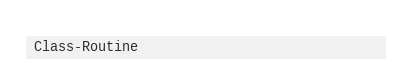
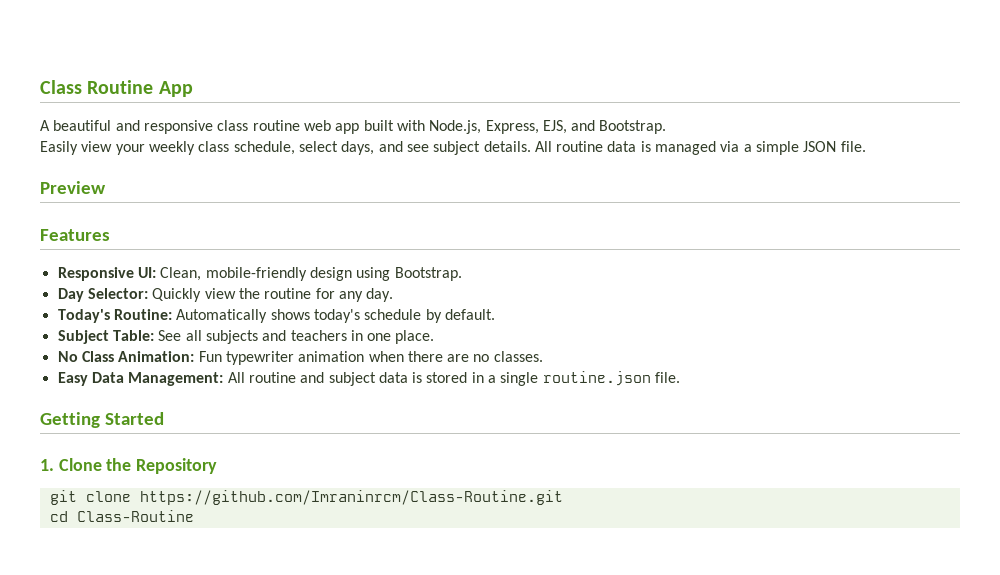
(33, 45) none -> [40,80,193,97] [40,120,667,134] [40,141,866,155] [40,181,106,194] [40,229,110,241] [57,267,462,281] [57,288,394,302] [57,309,495,323] [57,330,435,344] [57,351,543,365] [57,371,681,386] [40,412,164,428] [40,458,218,474] [49,490,563,505] [49,511,68,522] Class Routine App // A beautiful and responsive class routine web app built with Node.js, Express, EJS, and Bootstrap. // Easily view your weekly class schedule, select days, and see subject details. All routine data is managed via a simple JSON file. // Preview // Features // Responsive UI: Clean, mobile-friendly design using Bootstrap. // Day Selector: Quickly view the routine for any day. // Today's Routine: Automatically shows today's schedule by default. // Subject Table: See all subjects and teachers in one place. // No Class Animation: Fun typewriter animation when there are no classes. // Easy Data Management: All routine and subject data is stored in a single routine.json file. // Getting Started // 1. Clone the Repository // git clone https://github.com/Imraninrcm/Class-Routine.git // cd

